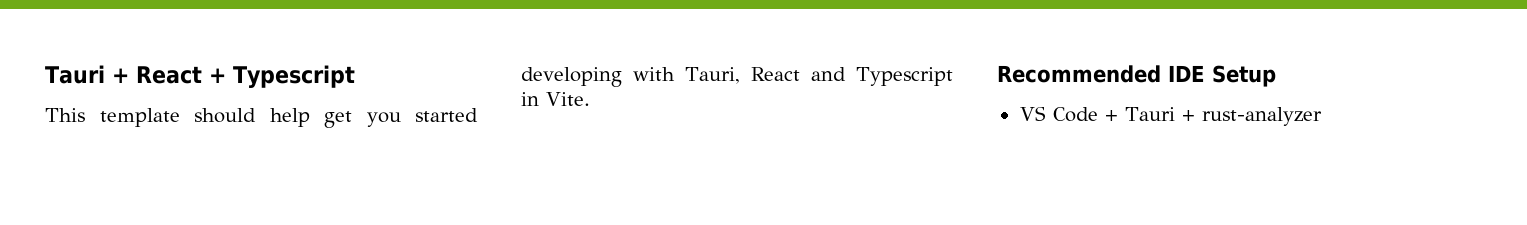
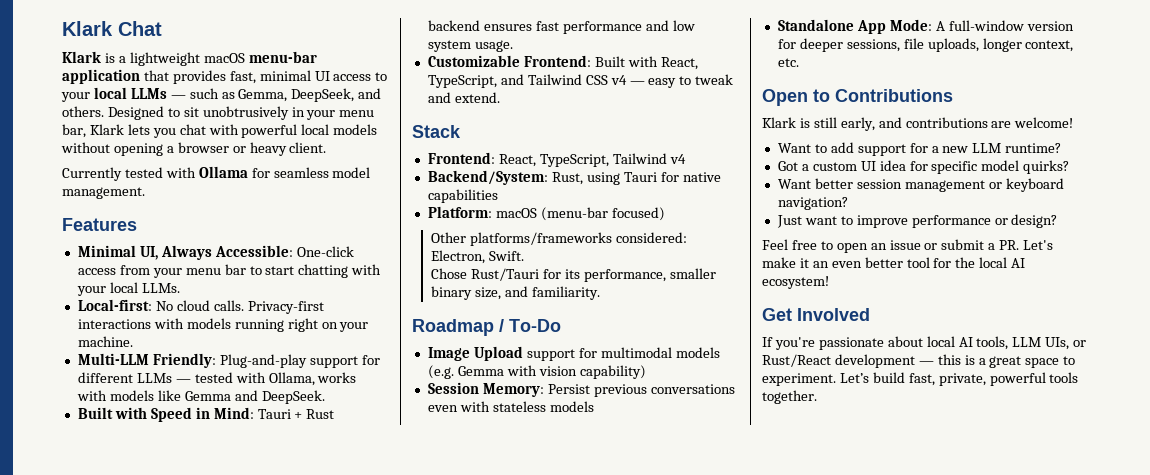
[45,65,355,88] [45,108,478,128] [521,67,954,87] [521,92,590,106] [997,65,1276,87] [1019,106,1322,126] Tauri + React + Typescript // This template should help get you started developing with Tauri, React and Typescript in Vite. // Recommended IDE Setup // VS Code + Tauri + rust-analyzer -> [62,21,162,36] [62,51,317,66] [62,69,388,84] [61,87,382,102] [62,106,375,120] [62,124,378,138] [61,142,327,156] [62,166,371,181] [62,187,145,199] [62,218,137,231] [77,245,354,260] [77,264,382,278] [76,282,180,296] [77,299,324,314] [77,318,369,332] [77,336,133,347] [77,353,380,368] [77,372,357,386] [76,390,325,404] [77,407,335,422] [427,20,695,34] [427,40,513,52] [427,55,698,70] [427,74,734,88] [427,92,500,103] [412,125,461,138] [427,152,686,167] [427,170,721,185] [427,189,498,203] [427,206,665,221] [431,232,687,246] [431,250,525,264] [431,268,716,282] [431,286,600,300] [412,319,561,336] [427,346,720,361] [427,365,646,379] [427,382,735,397] [427,401,594,412] [777,19,1074,34] [777,38,1074,52] [777,58,799,67] [762,89,953,106] [762,117,1074,131] [777,142,1062,156] [777,160,1070,174] [777,178,1064,192] [777,197,848,210] [776,214,1058,228] [762,239,1054,253] [762,257,1026,268] [762,276,829,289] [762,308,870,321] [762,336,1087,350] [762,354,1076,368] [762,372,1079,386] [762,390,817,404] Klark Chat // Klark is a lightweight macOS menu-bar application that provides fast, minimal UI access to your local LLMs — such as Gemma, DeepSeek, and others. Designed to sit unobtrusively in your menu bar, Klark lets you chat with powerful local models without opening a browser or heavy client. // Currently tested with Ollama for seamless model management. // Features // Minimal UI, Always Accessible: One-click access from your menu bar to start chatting with your local LLMs. // Local-first: No cloud calls. Privacy-first interactions with models running right on your machine. // Multi-LLM Friendly: Plug-and-play support for different LLMs — tested with Ollama, works with models like Gemma and DeepSeek. // Built with Speed in Mind: Tauri + Rust backend ensures fast performance and low system usage. // Customizable Frontend: Built with React, TypeScript, and Tailwind CSS v4 — easy to tweak and extend. // Stack // Frontend: React, TypeScript, Tailwind v4 // Backend/System: Rust, using Tauri for native capabilities // Platform: macOS (menu-bar focused) // Other platforms/frameworks considered: Electron, Swift. // Chose Rust/Tauri for its performance, smaller binary size, and familiarity. // Roadmap / To-Do // Image Upload support for multimodal models (e.g. Gemma with vision capability) // Session Memory: Persist previous conversations even with stateless models // Standalone App Mode: A full-window version for deeper sessions, file uploads, longer context, etc. // Open to Contributions // Klark is still early, and contributions are welcome! // Want to add support for a new LLM runtime? // Got a custom UI idea for specific model quirks? // Want better session management or keyboard navigation? // Just want to improve performance or design? // Feel free to open an issue or submit a PR. Let's make it an even better tool for the local AI ecosystem! // Get Involved // If you're passionate about local AI tools, LLM UIs, or Rust/React development — this is a great space to experiment. Let’s build fast, private, powerful tools together.

